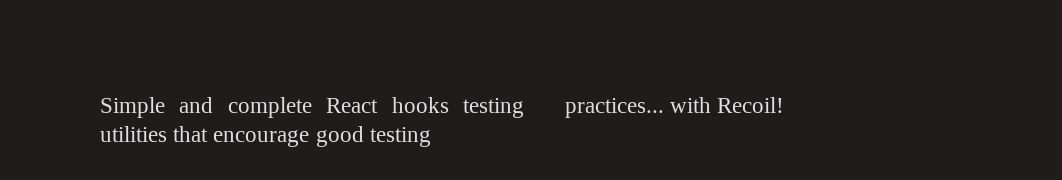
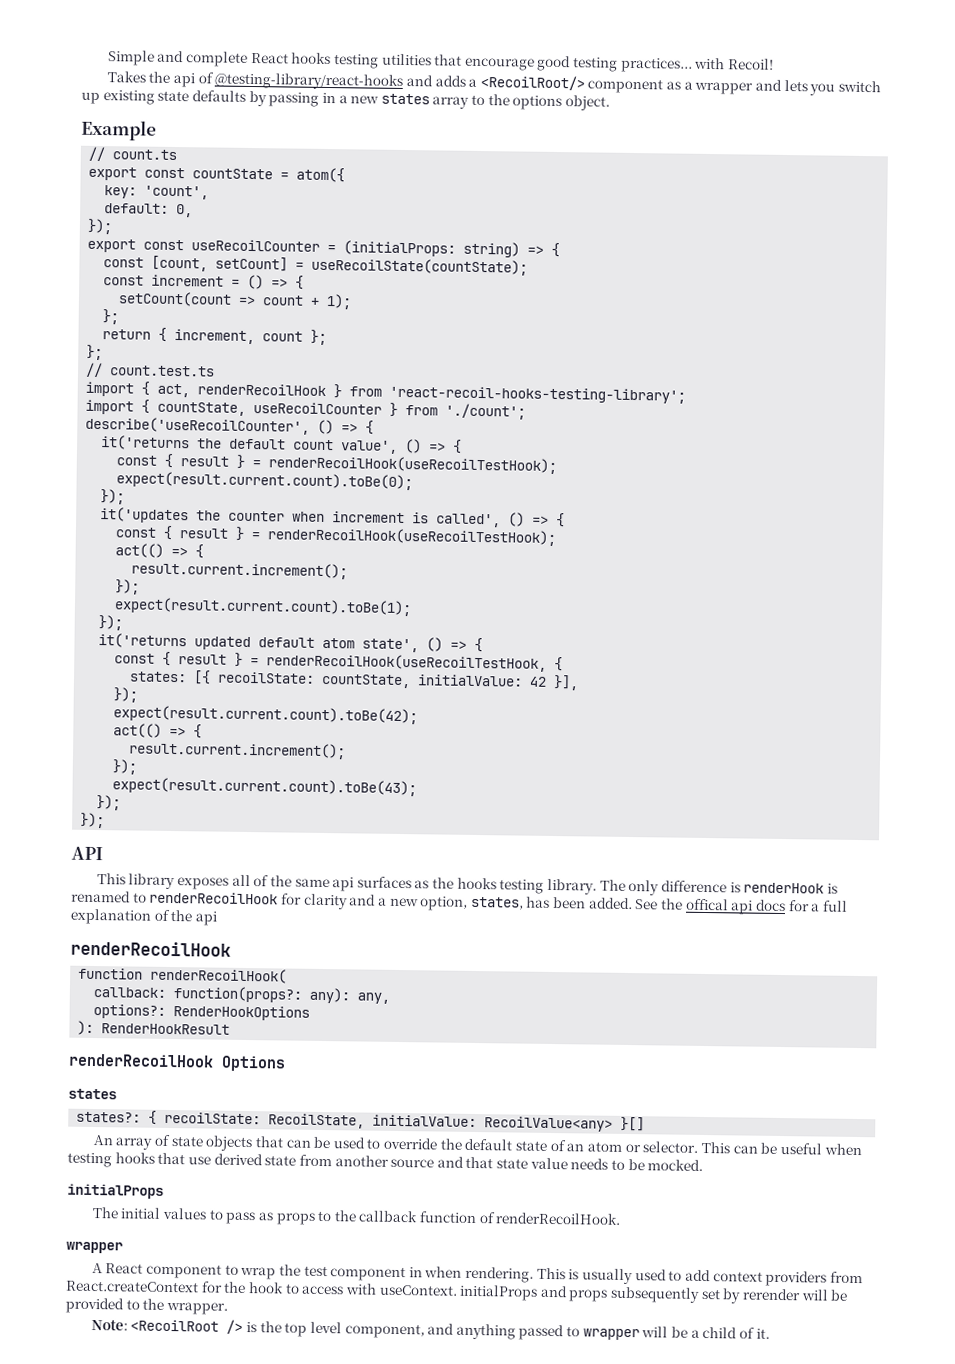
(785, 105) none -> [106,71,881,96] [81,90,611,111] [81,119,157,141] [88,146,178,162] [88,166,346,183] [104,185,210,200] [104,203,194,218] [87,218,114,235] [87,238,561,258] [103,255,529,276] [103,274,305,290] [118,291,353,310] [102,309,120,325] [102,327,328,346] [86,344,104,361] [85,362,216,378] [85,381,687,404] [85,399,527,420] [85,416,375,435] [101,435,463,454] [116,453,558,475] [116,471,414,491] [100,489,126,505] [100,507,566,528] [115,525,557,547] [115,543,205,559] [131,561,349,580] [115,579,141,595] [114,597,413,617] [98,615,124,631] [98,633,484,653] [114,651,564,672] [129,670,580,691] [113,687,139,703] [113,705,419,725] [113,723,203,739] [128,741,347,760] [112,759,138,775] [112,777,418,797] [96,795,122,811] [80,812,106,829] [71,846,103,861] [96,873,838,896] [71,890,848,915] [70,908,217,926] [70,940,231,957] [78,967,288,984] [93,986,391,1004] [93,1004,311,1021] [77,1020,231,1036] [68,1053,286,1072] [68,1088,117,1100] [76,1110,646,1132] [92,1134,862,1156] [67,1152,704,1172] [67,1183,164,1199] [91,1207,622,1225] [66,1241,123,1254] [91,1262,863,1287] [65,1280,849,1304] [65,1297,228,1315] [90,1318,770,1341] // Takes the api of @testing-library/react-hooks and adds a <RecoilRoot/> component as a wrapper and lets you switch up existing state defaults by passing in a new states array to the options object. // Example // // count.ts // export const countState = atom({ // key: 'count', // default: 0, // }); // export const useRecoilCounter = (initialProps: string) => { // const [count, setCount] = useRecoilState(countState); // const increment = () => { // setCount(count => count + 1); // }; // return { increment, count }; // }; // // count.test.ts // import { act, renderRecoilHook } from 'react-recoil-hooks-testing-library'; // import { countState, useRecoilCounter } from './count'; // describe('useRecoilCounter', () => { // it('returns the default count value', () => { // const { result } = renderRecoilHook(useRecoilTestHook); // expect(result.current.count).toBe(0); // }); // it('updates the counter when increment is called', () => { // const { result } = renderRecoilHook(useRecoilTestHook); // act(() => { // result.current.increment(); // }); // expect(result.current.count).toBe(1); // }); // it('returns updated default atom state', () => { // const { result } = renderRecoilHook(useRecoilTestHook, { // states: [{ recoilState: countState, initialValue: 42 }], // }); // expect(result.current.count).toBe(42); // act(() => { // result.current.increment(); // }); // expect(result.current.count).toBe(43); // }); // }); // API // This library exposes all of the same api surfaces as the hooks testing library. The only difference is renderHook is renamed to renderRecoilHook for clarity and a new option, states, has been added. See the offical api docs for a full explanation of the api // renderRecoilHook // function renderRecoilHook( // callback: function(props?: any): any, // options?: RenderHookOptions // ): RenderHookResult // renderRecoilHook Options // states // states?: { recoilState: RecoilState, initialValue: RecoilValue<any> }[] // An array of state objects that can be used to override the default state of an atom or selector. This can be useful when testing hooks that use derived state from another source and that state value needs to be mocked. // initialProps // The initial values to pass as props to the callback function of renderRecoilHook. // wrapper // A React component to wrap the test component in when rendering. This is usually used to add context providers from React.createContext for the hook to access with useContext. initialProps and props subsequently set by rerender will be provided to the wrapper. // Note: <RecoilRoot /> is the top level component, and anything passed to wrapper will be a child of it.

